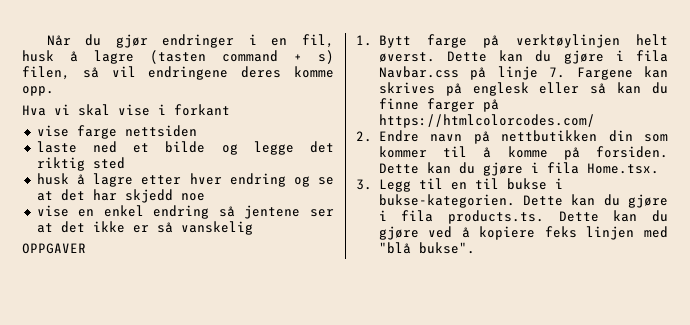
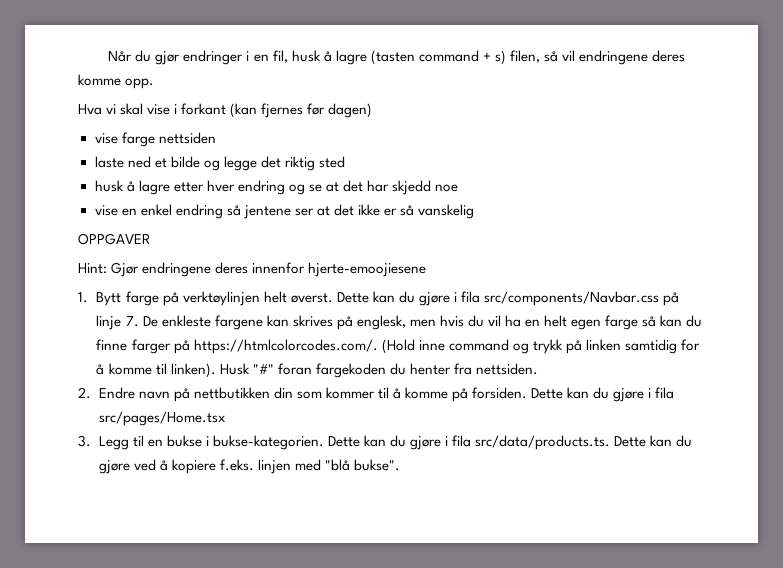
(230, 110) none -> [230,103,373,118] (kan fjernes før dagen)
(86, 248) none -> [78,262,427,277] // Hint: Gjør endringene deres innenfor hjerte-emoojiesene
[378,66,459,78] Navbar.css -> [484,291,660,306] src/components/Navbar.css
[576,66,668,80] [378,82,580,96] Fargene kan skrives på englesk eller -> [142,315,639,330] De enkleste fargene kan skrives på englesk, men hvis du vil ha en helt egen farge
[378,114,595,128] https://htmlcolorcodes.com/ -> [193,339,701,354] [96,363,539,378] https://htmlcolorcodes.com/. (Hold inne command og trykk på linken samtidig for å komme til linken). Husk "#" foran fargekoden du henter fra nettsiden.
[586,163,659,174] Home.tsx. -> [98,411,226,426] src/pages/Home.tsx
[474,178,499,189] til -> (163, 443) none
[448,210,545,224] products.ts. -> [475,435,611,450] src/data/products.ts.
[544,226,577,238] feks -> [219,459,254,471] f.eks.

